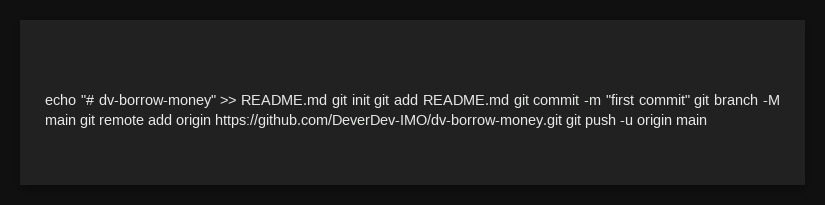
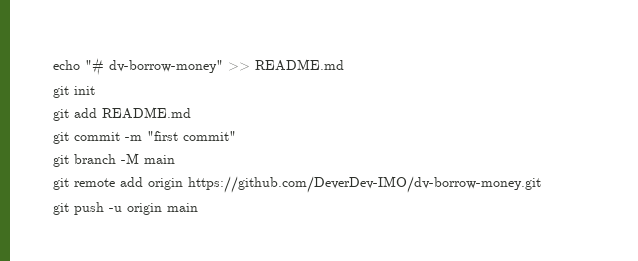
(328, 99) none -> (344, 65) //
(370, 99) none -> (95, 90) //
(509, 99) none -> (191, 113) //
(690, 99) none -> (236, 136) //
(76, 119) none -> (175, 159) //
(562, 121) none -> (541, 184) //

